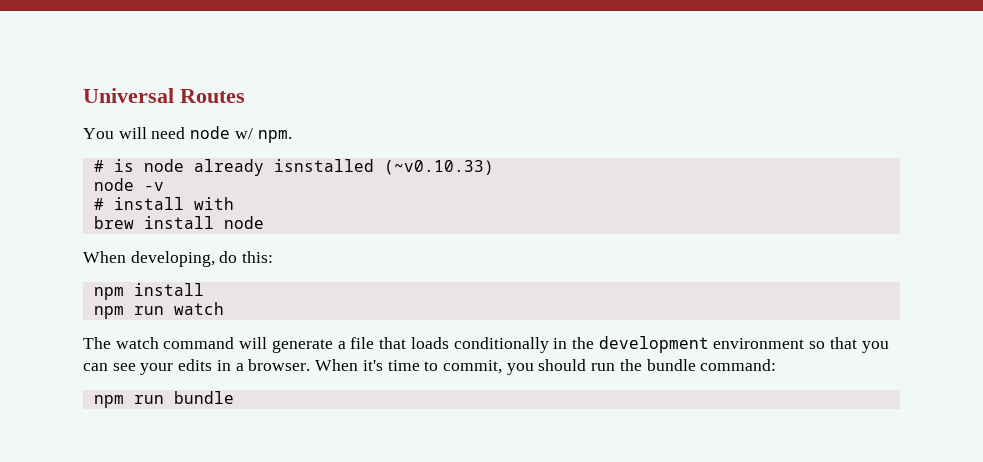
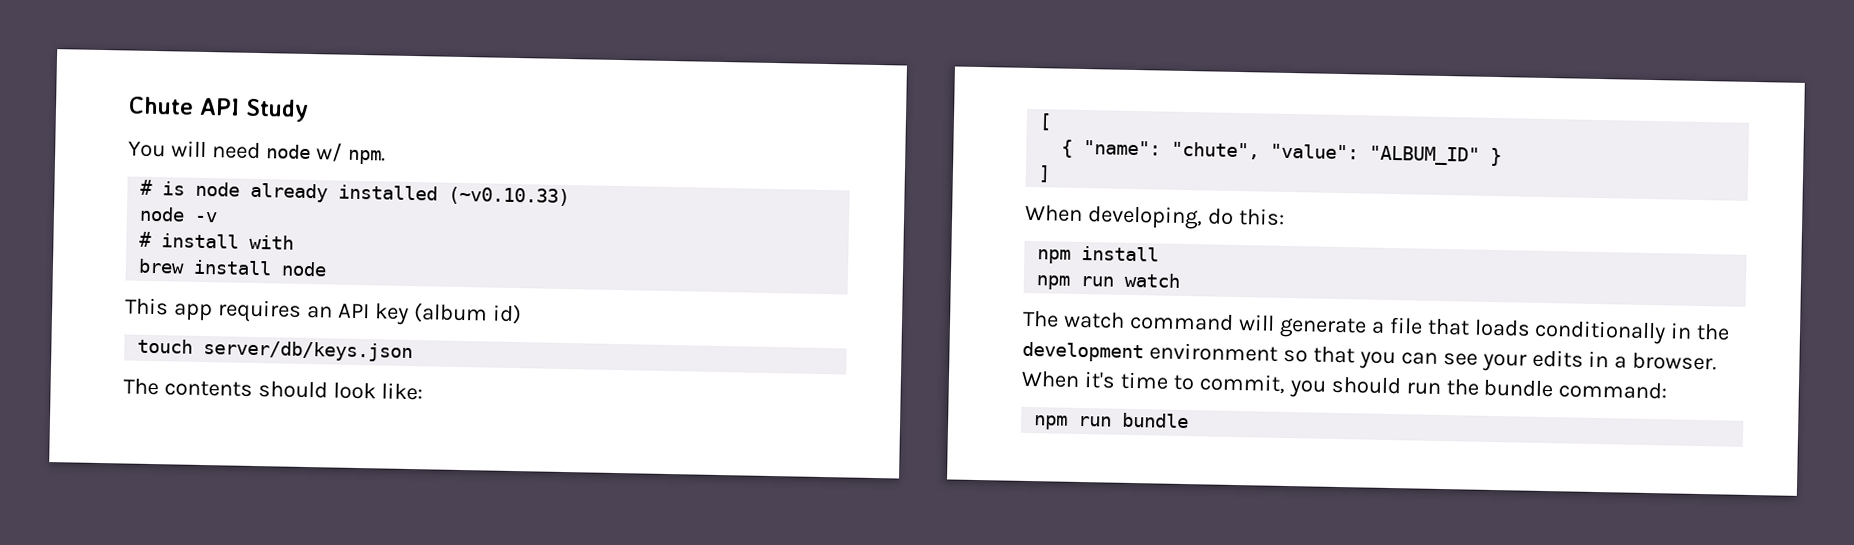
[83,88,245,103] Universal Routes -> [128,96,309,122] Chute API Study
[273,159,374,172] isnstalled -> [338,184,439,201] installed
(264, 222) none -> [125,297,522,325] [137,338,414,363] [123,378,423,401] [1039,113,1053,131] [1061,139,1503,167] [1038,165,1052,183] // This app requires an API key (album id) // touch server/db/keys.json // The contents should look like: // [ // { "name": "chute", "value": "ALBUM_ID" } // ]

